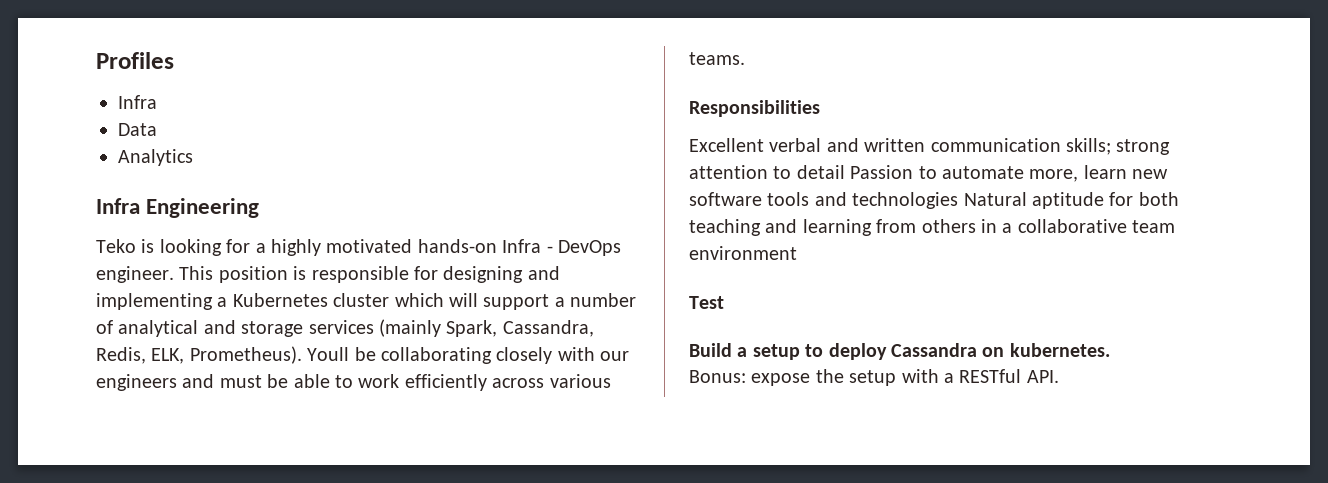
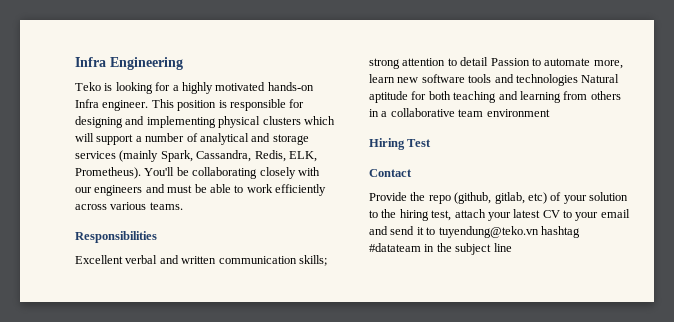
[96,52,174,69] [118,95,157,109] [118,123,157,136] [118,149,193,166] Profiles // Infra // Data // Analytics // -> (75, 62) none
[546,240,621,256] - DevOps -> (99, 103) none
[217,293,390,307] a Kubernetes cluster -> [218,116,301,128] physical clusters
[307,347,350,361] Youll -> [144,167,175,176] You'll
(797, 253) none -> [369,138,405,150] Hiring
[689,343,1110,360] [689,369,1059,386] Build a setup to deploy Cassandra on kubernetes. // Bonus: expose the setup with a RESTful API. -> [369,169,412,177] [369,192,628,204] [369,209,630,221] [369,226,580,238] [369,243,512,255] Contact // Provide the repo (github, gitlab, etc) of your solution to the hiring test, attach your latest CV to your email and send it to tuyendung@teko.vn hashtag #datateam in the subject line

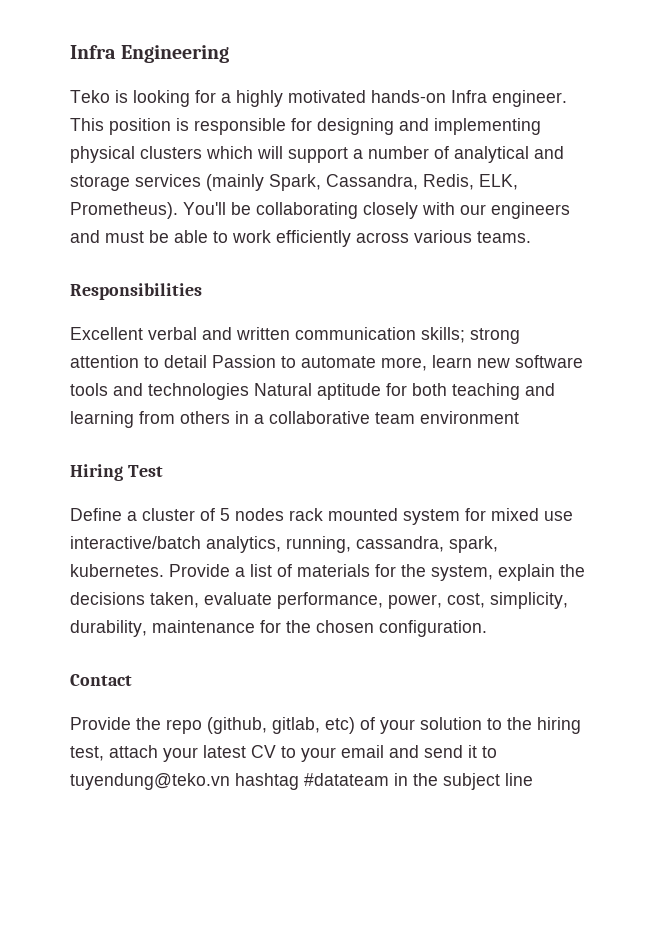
(432, 143) none -> [70,508,573,525] [70,536,498,553] [70,564,585,581] [70,592,568,609] [70,620,487,637] // Define a cluster of 5 nodes rack mounted system for mixed use interactive/batch analytics, running, cassandra, spark, kubernetes. Provide a list of materials for the system, explain the decisions taken, evaluate performance, power, cost, simplicity, durability, maintenance for the chosen configuration.

